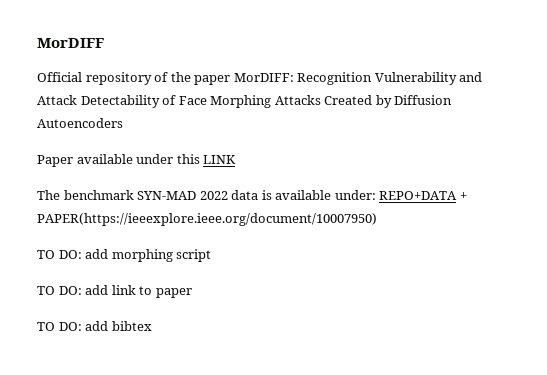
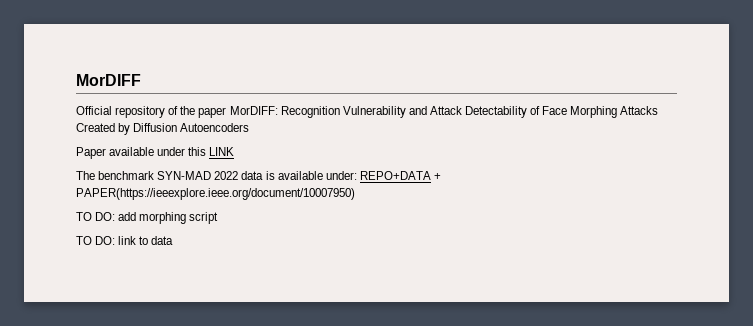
[85,285,109,295] add -> (116, 240) none
[155,288,192,298] [37,321,152,331] paper // TO DO: add bibtex -> [151,236,174,245] data

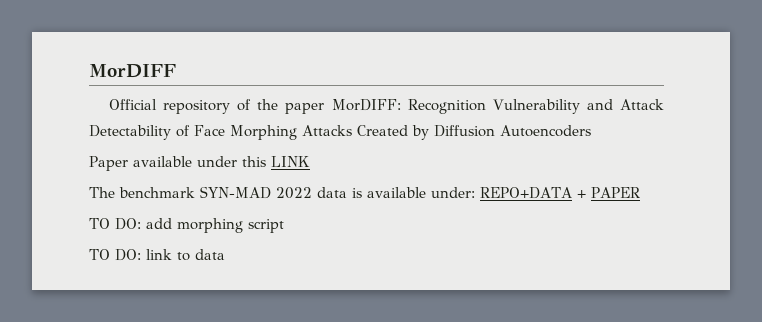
[76,188,355,200] PAPER(https://ieeexplore.ieee.org/document/10007950) -> [590,187,640,198] PAPER

